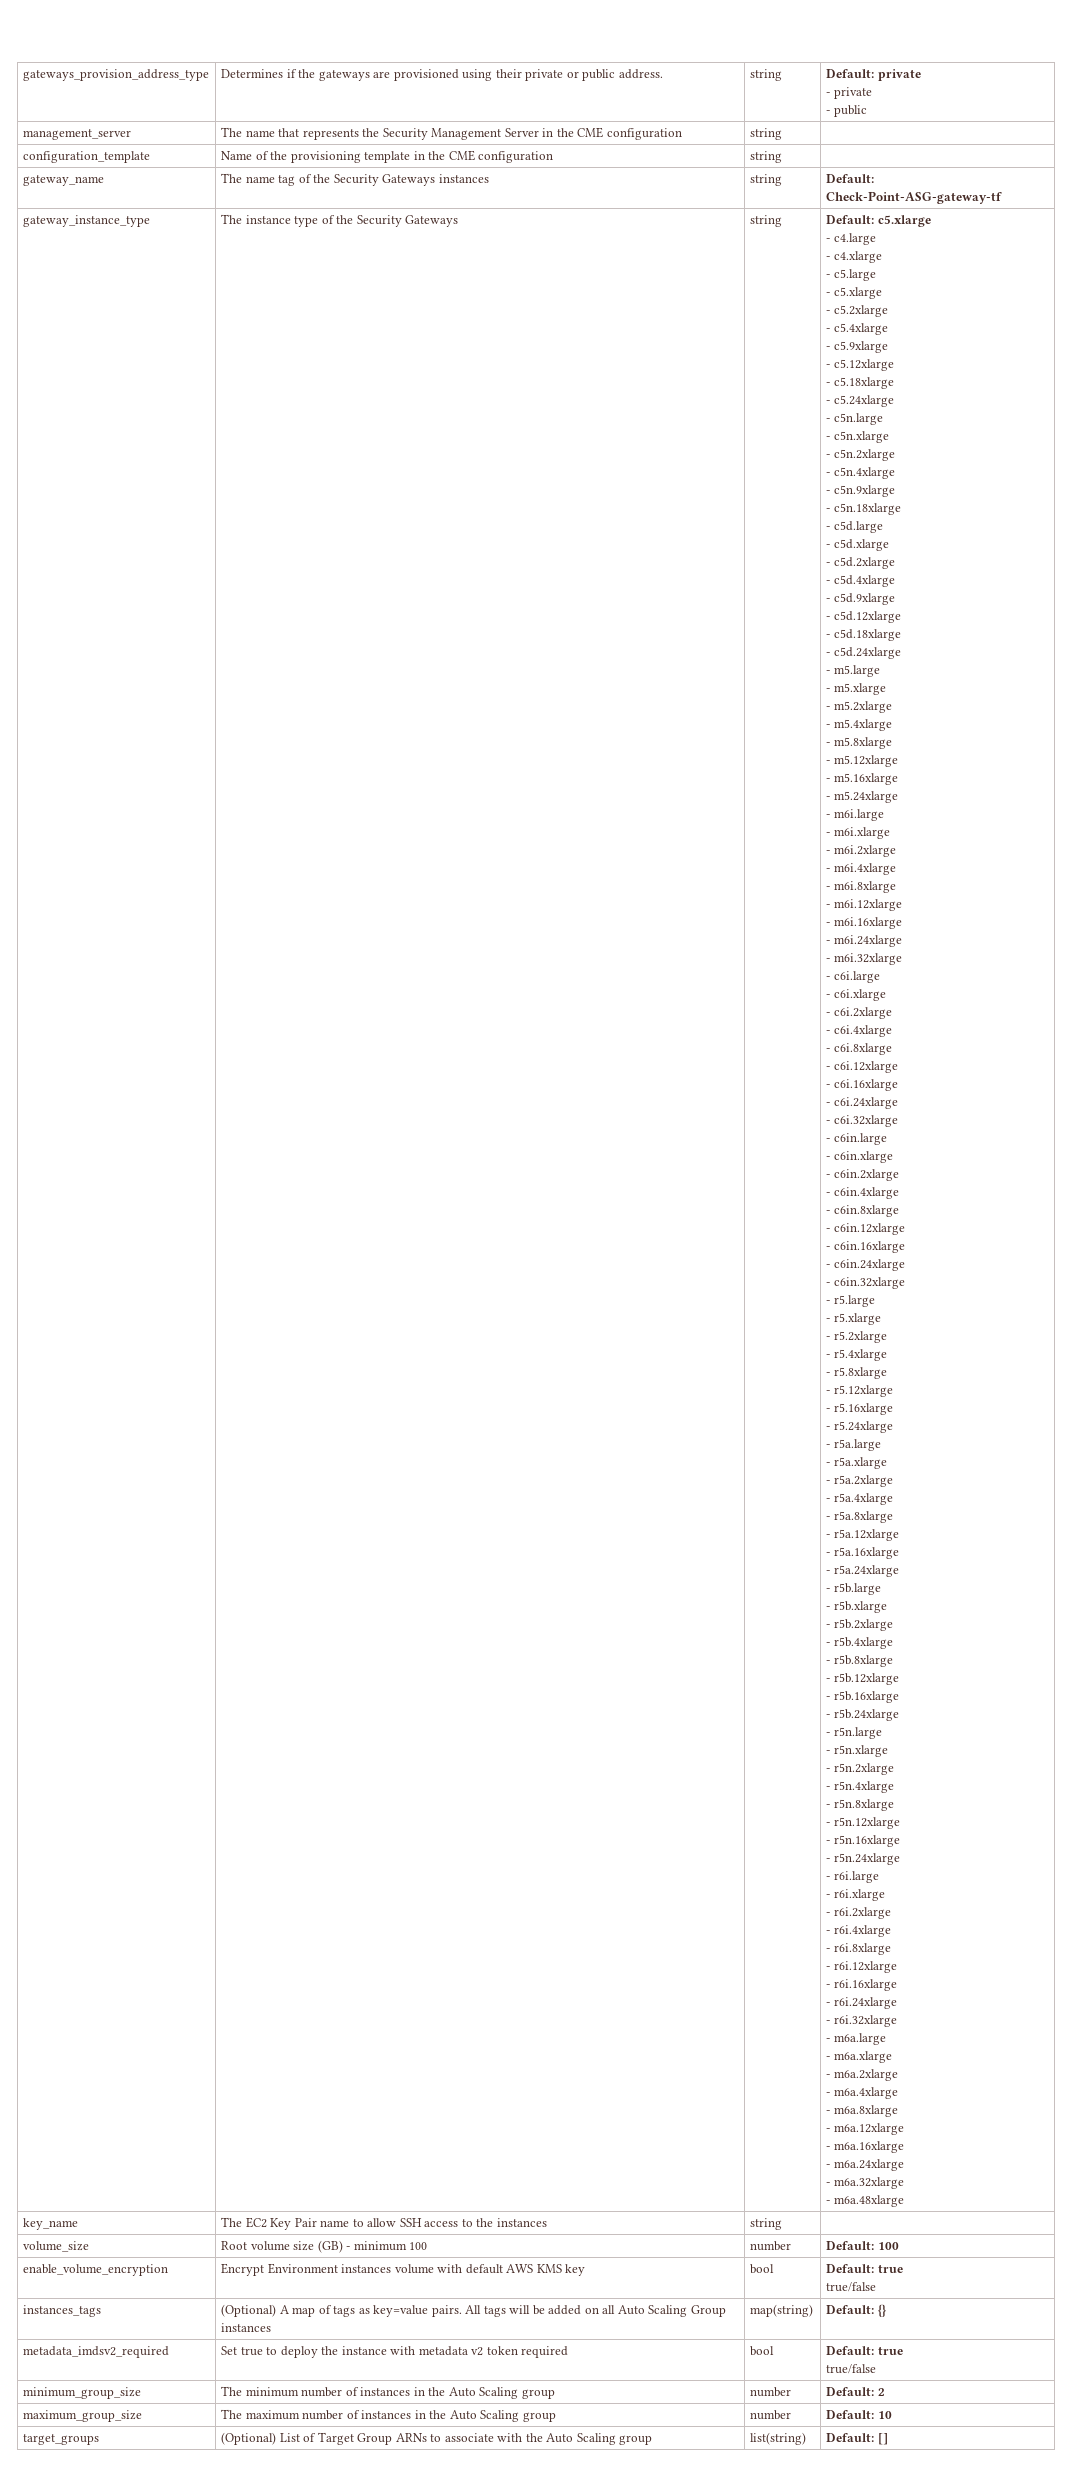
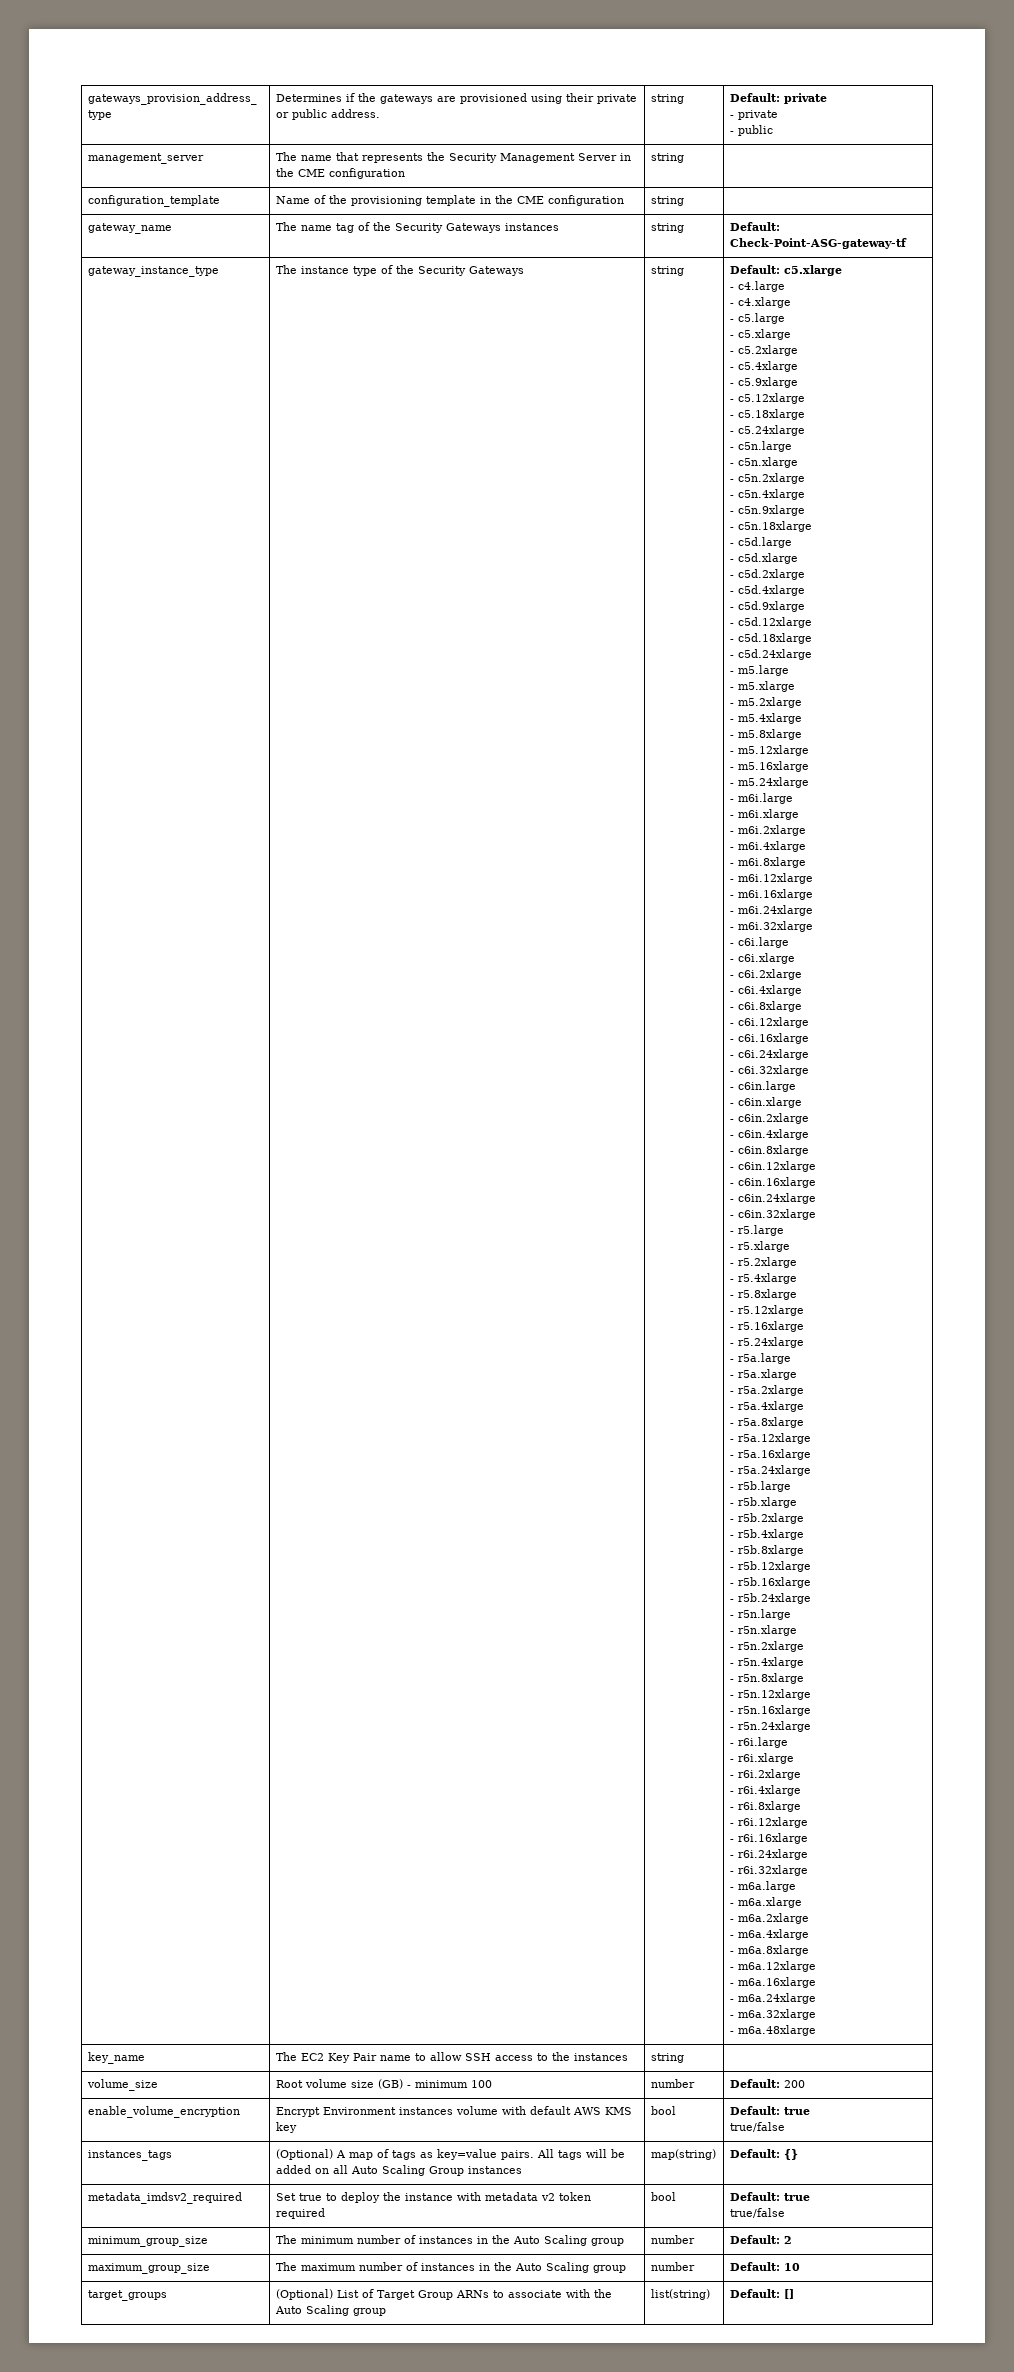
[877,2242,899,2250] 100 -> [783,2080,805,2088] 200

